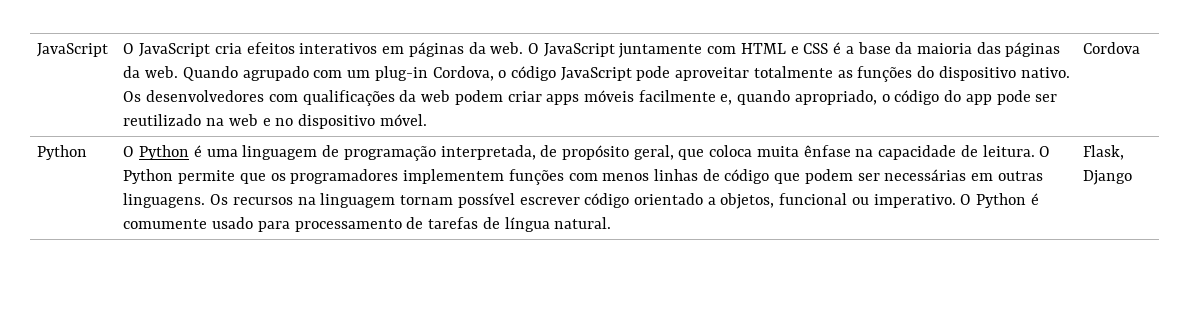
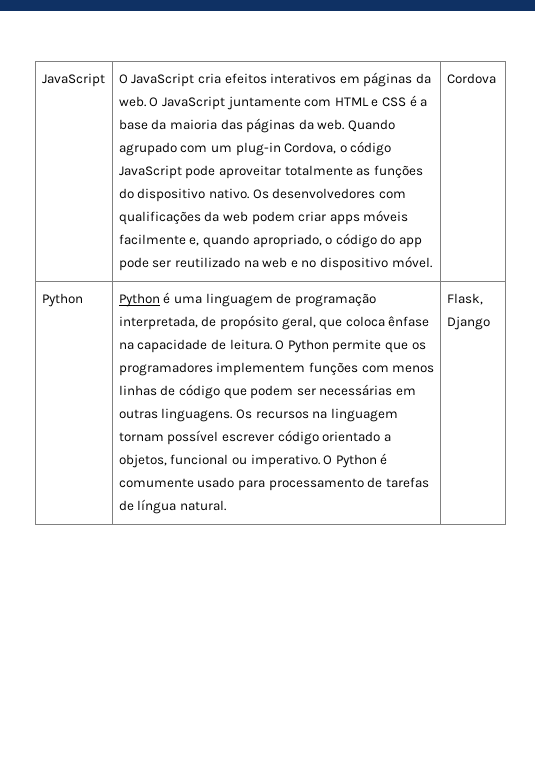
[123,146,135,157] O -> (83, 300) none
[756,146,799,157] muita -> (385, 321) none

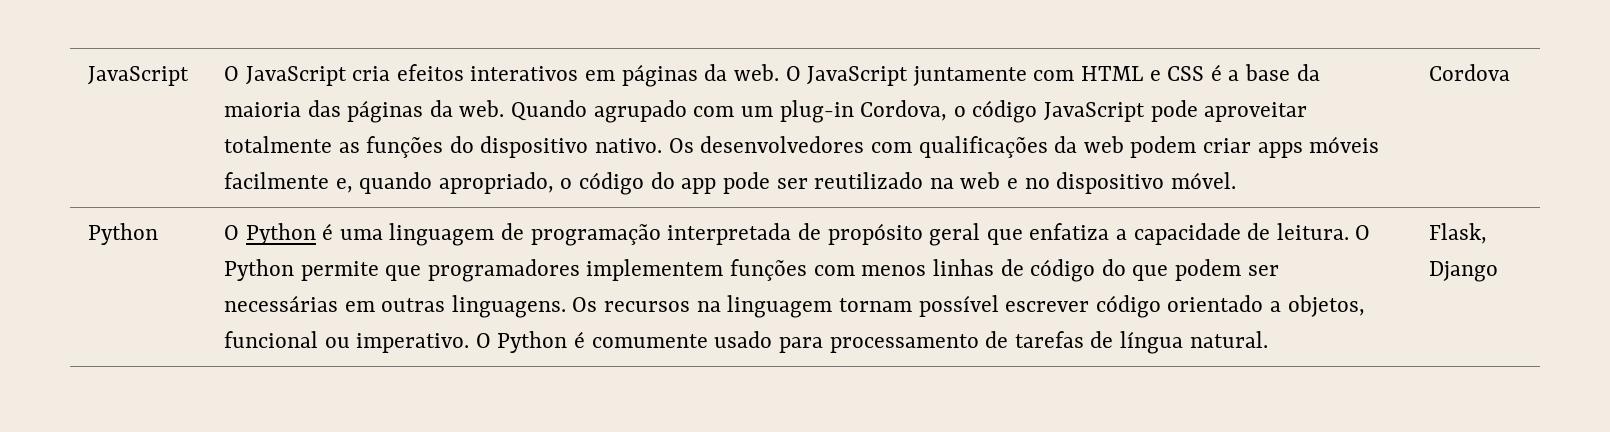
(83, 300) none -> [223,225,239,240] O
[118,316,198,330] interpretada, -> [667,223,792,245] interpretada
[281,316,430,330] [118,342,134,350] geral, que coloca ênfase na -> [929,223,1127,246] geral que enfatiza a
[411,342,426,350] os -> (422, 273) none
(220, 391) none -> [1101,259,1126,276] do

